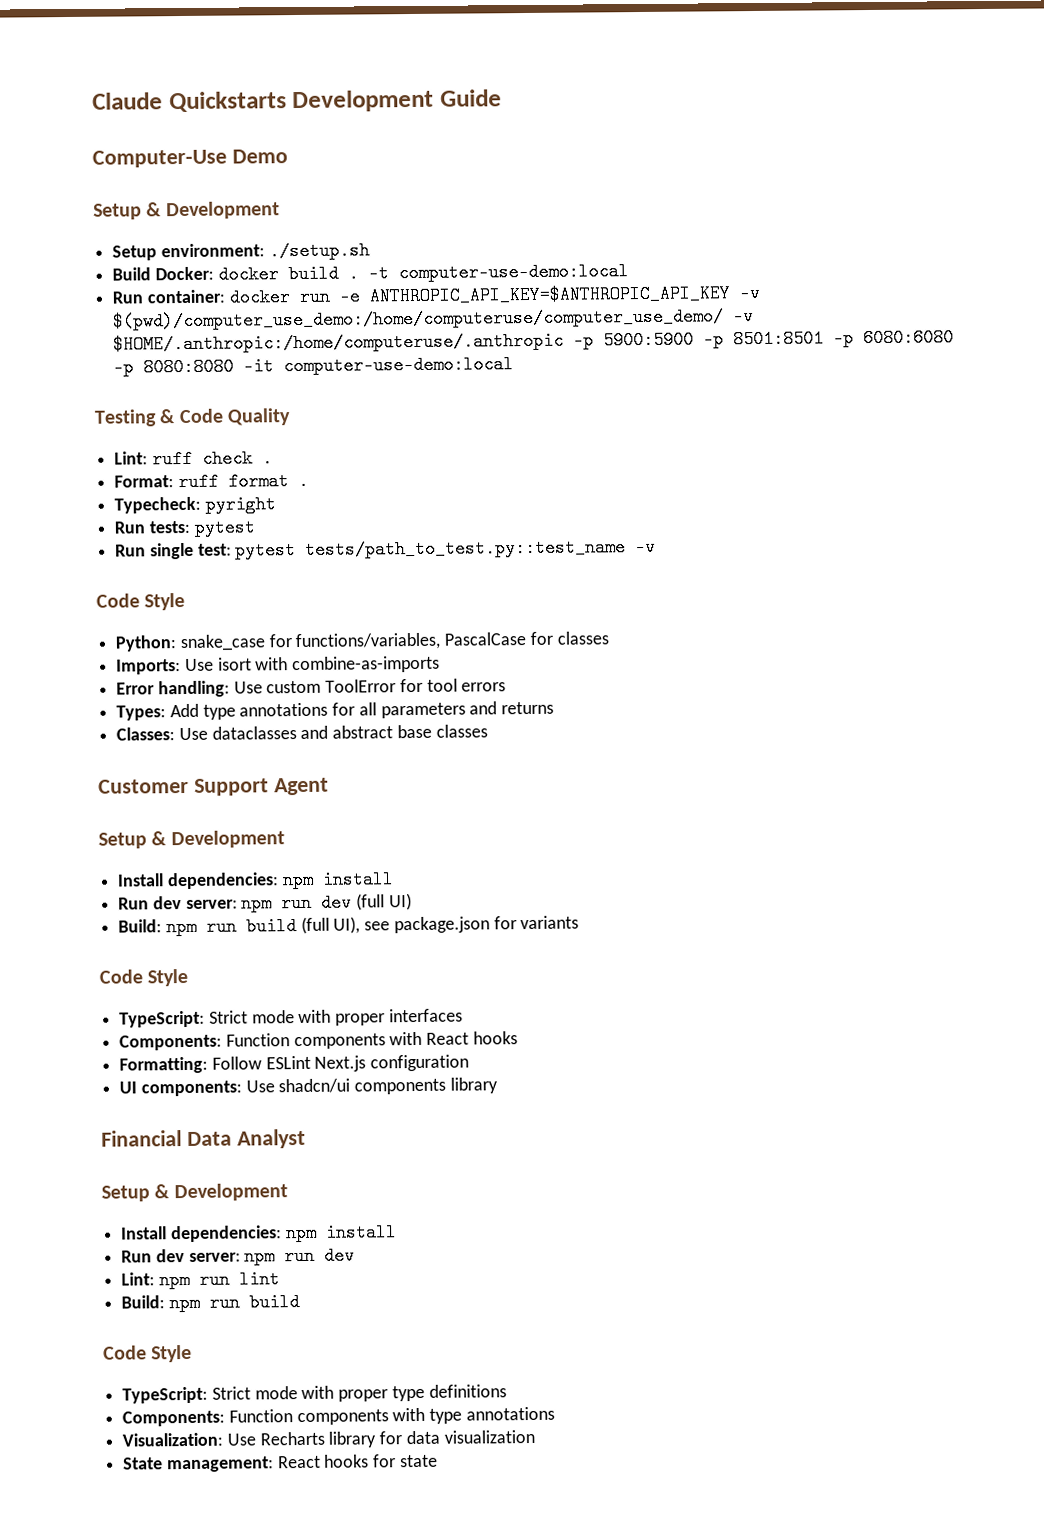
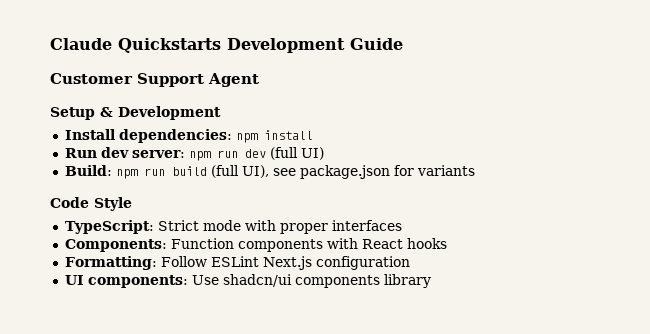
[92,149,288,168] [93,201,280,220] [112,241,370,261] [112,262,629,284] [112,283,760,307] [113,307,755,331] [113,328,955,354] [113,355,515,377] [94,408,291,427] [114,449,273,469] [114,471,309,492] [114,495,276,514] [114,518,256,537] [115,537,657,560] [96,592,186,611] [115,631,609,652] [116,655,441,675] [116,678,507,698] [116,701,555,721] [116,724,488,741] // Computer-Use Demo // Setup & Development // Setup environment: ./setup.sh // Build Docker: docker build . -t computer-use-demo:local // Run container: docker run -e ANTHROPIC_API_KEY=$ANTHROPIC_API_KEY -v $(pwd)/computer_use_demo:/home/computeruse/computer_use_demo/ -v $HOME/.anthropic:/home/computeruse/.anthropic -p 5900:5900 -p 8501:8501 -p 6080:6080 -p 8080:8080 -it computer-use-demo:local // Testing & Code Quality // Lint: ruff check . // Format: ruff format . // Typecheck: pyright // Run tests: pytest // Run single test: pytest tests/path_to_test.py::test_name -v // Code Style // Python: snake_case for functions/variables, PascalCase for classes // Imports: Use isort with combine-as-imports // Error handling: Use custom ToolError for tool errors // Types: Add type annotations for all parameters and returns // Classes: Use dataclasses and abstract base classes -> (403, 44) none
[101,1128,306,1149] [101,1183,288,1202] [121,1223,397,1243] [121,1246,356,1266] [121,1270,280,1290] [121,1293,300,1313] [103,1344,193,1363] [122,1384,507,1404] [122,1406,555,1427] [122,1429,535,1448] [123,1454,438,1473] // Financial Data Analyst // Setup & Development // Install dependencies: npm install // Run dev server: npm run dev // Lint: npm run lint // Build: npm run build // Code Style // TypeScript: Strict mode with proper type definitions // Components: Function components with type annotations // Visualization: Use Recharts library for data visualization // State management: React hooks for state -> (431, 281) none

